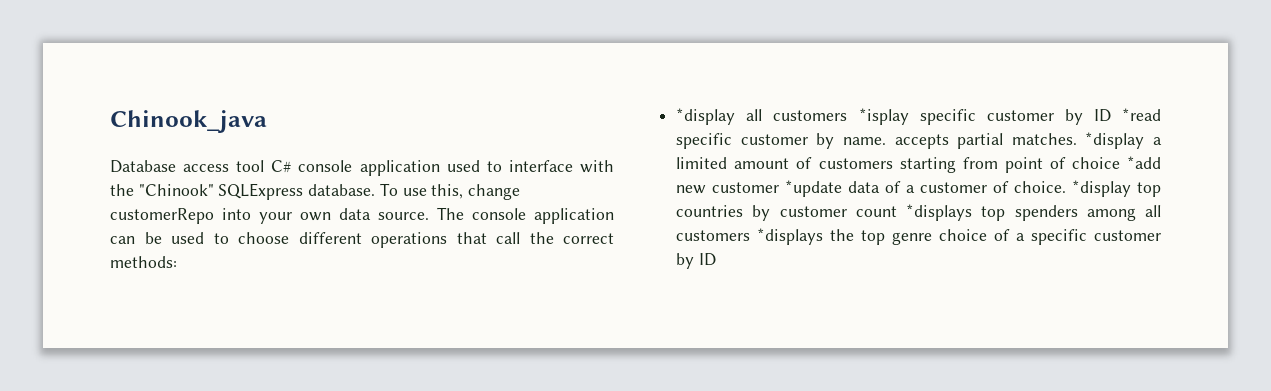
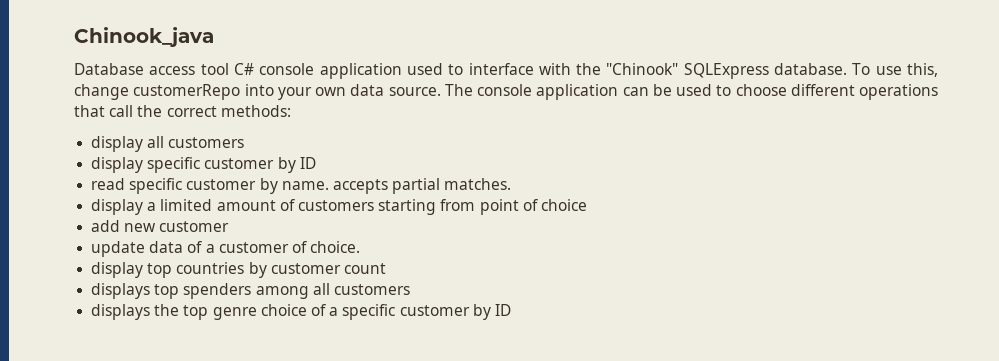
[676,108,1161,125] *display all customers *isplay specific customer by ID *read -> [91,136,245,152] [91,157,316,173] [91,178,126,190] display all customers // display specific customer by ID // read
[1085,132,1145,149] *display -> [91,199,144,215] // display
[1127,156,1161,169] *add -> [91,220,121,232] // add
[785,180,843,197] *update -> [91,241,146,257] // update
[1072,180,1132,197] *display -> [91,262,144,278] // display
[906,204,973,221] *displays -> [91,283,151,299] // displays
[757,228,824,245] *displays -> [91,304,151,320] // displays

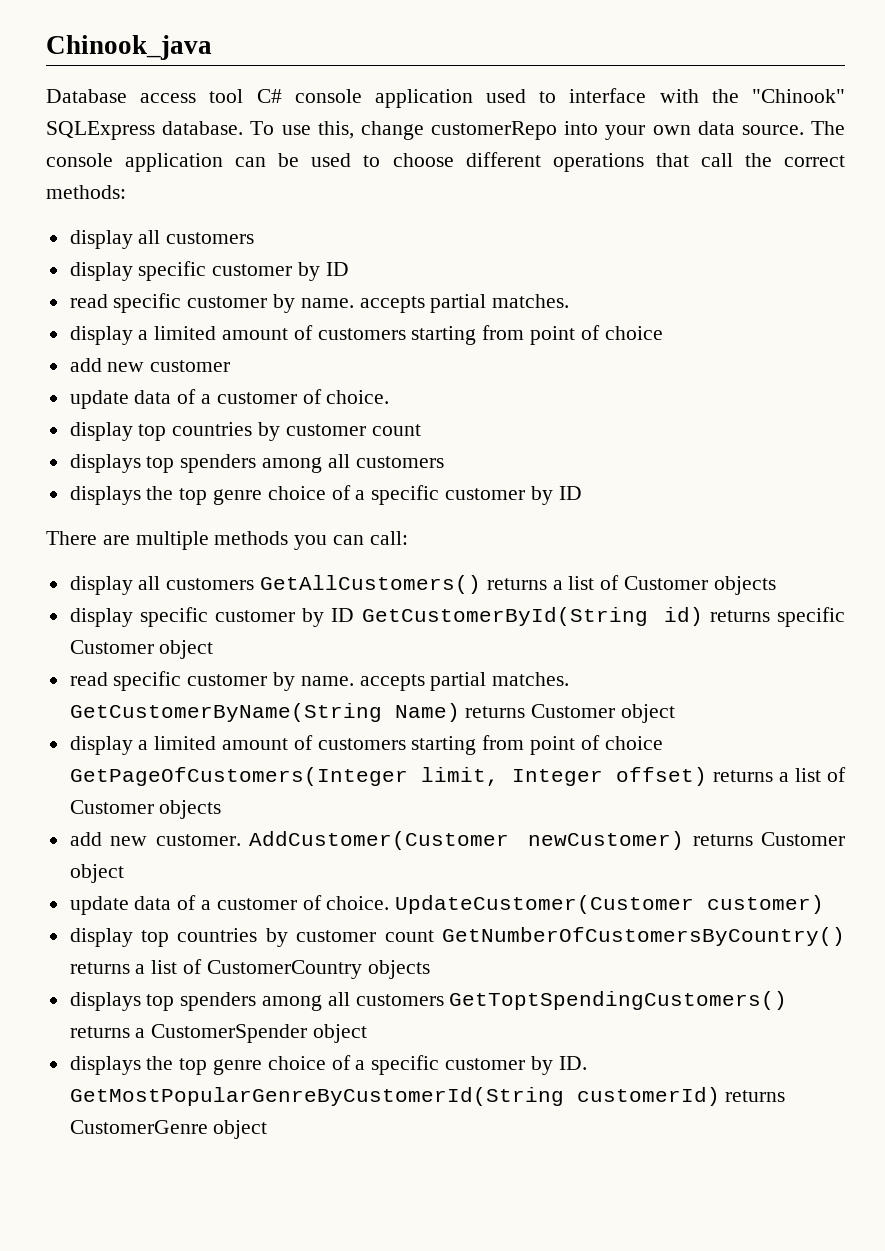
(511, 310) none -> [46,531,408,550] [69,575,776,595] [69,607,846,627] [69,640,214,659] [69,671,570,691] [69,703,676,723] [69,735,663,755] [69,767,846,786] [69,800,222,819] [69,831,845,850] [69,864,124,883] [69,895,825,915] [69,927,845,947] [69,959,430,979] [69,991,788,1011] [69,1024,368,1043] [69,1055,587,1075] [69,1087,786,1106] [69,1120,268,1139] // There are multiple methods you can call: // display all customers GetAllCustomers() returns a list of Customer objects // display specific customer by ID GetCustomerById(String id) returns specific Customer object // read specific customer by name. accepts partial matches. GetCustomerByName(String Name) returns Customer object // display a limited amount of customers starting from point of choice GetPageOfCustomers(Integer limit, Integer offset) returns a list of Customer objects // add new customer. AddCustomer(Customer newCustomer) returns Customer object // update data of a customer of choice. UpdateCustomer(Customer customer) // display top countries by customer count GetNumberOfCustomersByCountry() returns a list of CustomerCountry objects // displays top spenders among all customers GetToptSpendingCustomers() returns a CustomerSpender object // displays the top genre choice of a specific customer by ID. GetMostPopularGenreByCustomerId(String customerId) returns CustomerGenre object

